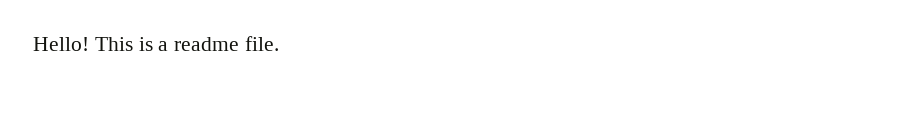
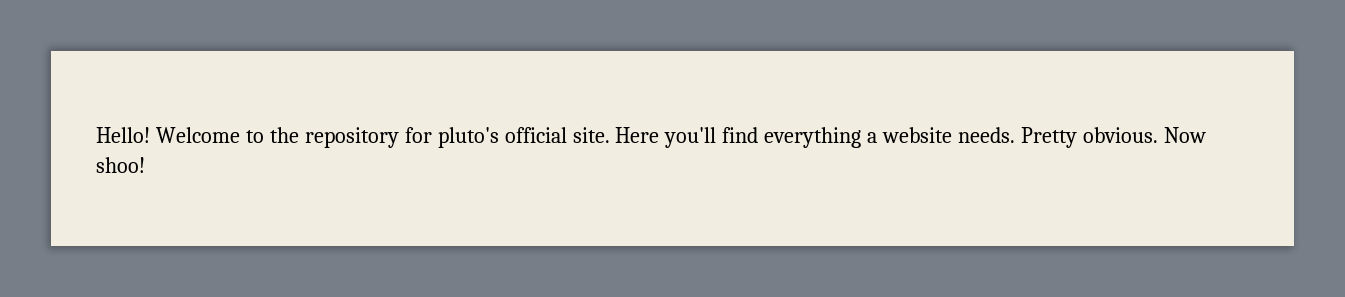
[94,36,280,51] This is a readme file. -> [155,127,1206,148] [96,157,145,173] Welcome to the repository for pluto's official site. Here you'll find everything a website needs. Pretty obvious. Now shoo!

